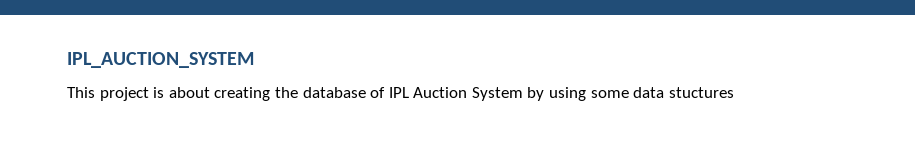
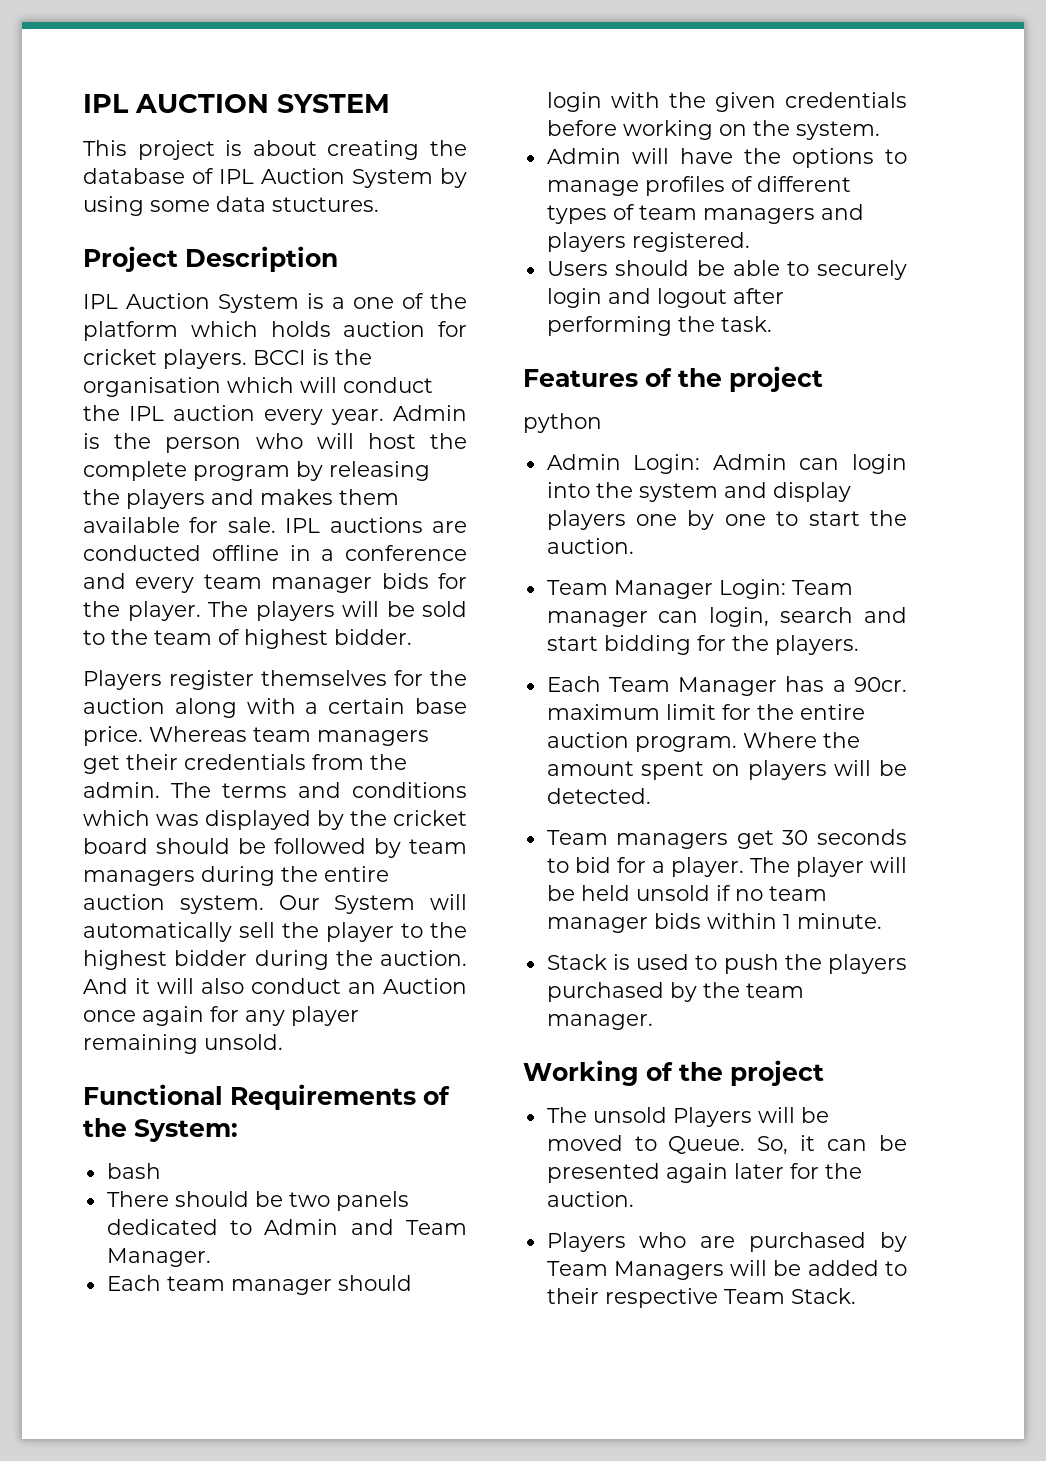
[67,52,254,68] IPL_AUCTION_SYSTEM -> [83,94,390,113] IPL AUCTION SYSTEM
[668,87,734,98] stuctures -> [272,197,379,212] [83,246,338,272] [83,293,467,313] [83,321,467,341] [83,349,372,369] [83,377,433,397] [83,405,467,425] [83,433,467,453] [83,461,430,481] [83,489,399,509] [83,517,467,533] [83,545,467,561] [83,573,467,593] [83,601,467,621] [83,629,412,649] [83,670,467,690] [83,698,468,718] [83,726,429,746] [83,754,407,774] [83,782,467,798] [83,810,467,830] [83,838,467,858] [83,866,389,886] [83,894,467,914] [83,922,467,942] [83,950,467,970] [83,978,467,994] [83,1006,359,1026] [83,1034,283,1054] [83,1084,450,1110] [83,1118,238,1142] [106,1163,161,1179] [106,1191,409,1211] [106,1219,467,1235] [106,1248,211,1267] [106,1275,412,1295] [546,92,907,112] [546,120,880,140] [546,148,907,168] [546,176,851,196] [546,204,864,224] [546,232,750,252] [546,260,907,280] [546,288,784,308] [546,316,772,336] [523,366,823,392] [523,413,602,433] [546,454,907,474] [546,482,851,502] [546,510,907,530] [546,538,634,554] [546,579,853,599] [546,607,907,627] [546,635,859,655] [546,676,907,696] [546,704,865,720] [546,732,860,752] [546,760,907,780] [546,788,651,804] [546,829,907,849] [546,857,907,877] [546,885,827,901] [546,913,882,933] [546,954,907,974] [546,982,804,1002] [546,1014,653,1030] [523,1060,824,1086] [546,1107,829,1127] [546,1135,907,1155] [546,1163,862,1183] [546,1191,634,1207] [546,1232,907,1252] [546,1260,907,1280] [546,1288,856,1308] stuctures. // Project Description // IPL Auction System is a one of the platform which holds auction for cricket players. BCCI is the organisation which will conduct the IPL auction every year. Admin is the person who will host the complete program by releasing the players and makes them available for sale. IPL auctions are conducted offline in a conference and every team manager bids for the player. The players will be sold to the team of highest bidder. // Players register themselves for the auction along with a certain base price. Whereas team managers get their credentials from the admin. The terms and conditions which was displayed by the cricket board should be followed by team managers during the entire auction system. Our System will automatically sell the player to the highest bidder during the auction. And it will also conduct an Auction once again for any player remaining unsold. // Functional Requirements of the System: // bash // There should be two panels dedicated to Admin and Team Manager. // Each team manager should login with the given credentials before working on the system. // Admin will have the options to manage profiles of different types of team managers and players registered. // Users should be able to securely login and logout after performing the task. // Features of the project // python // Admin Login: Admin can login into the system and display players one by one to start the auction. // Team Manager Login: Team manager can login, search and start bidding for the players. // Each Team Manager has a 90cr. maximum limit for the entire auction program. Where the amount spent on players will be detected. // Team managers get 30 seconds to bid for a player. The player will be held unsold if no team manager bids within 1 minute. // Stack is used to push the players purchased by the team manager. // Working of the project // The unsold Players will be moved to Queue. So, it can be presented again later for the auction. // Players who are purchased by Team Managers will be added to their respective Team Stack.

